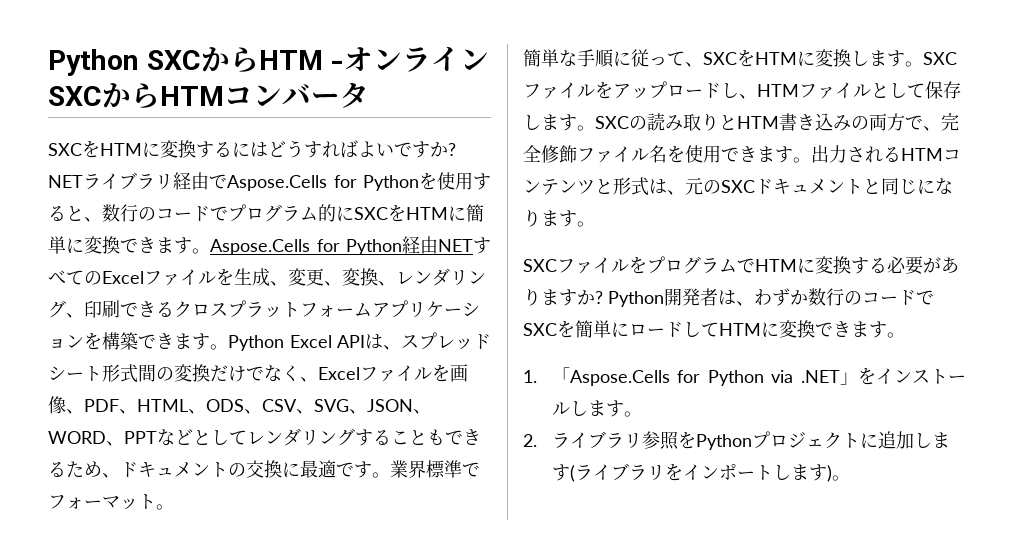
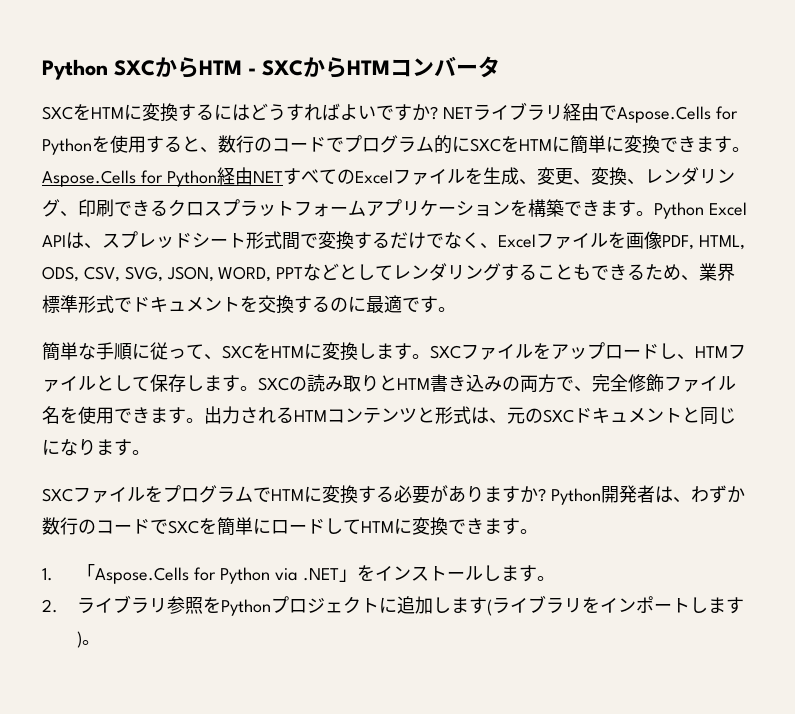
[344,46,490,72] オンライン -> (256, 71) none
[156,364,210,382] の変換 -> [300,231,390,250] で変換する
[66,399,431,414] [48,431,124,446] 、PDF、HTML、ODS、CSV、SVG、JSON、WORD、 -> [662,235,745,250] [42,266,272,282] PDF, HTML, ODS, CSV, SVG, JSON, WORD,
[120,460,480,478] [48,494,156,510] ドキュメントの交換に最適です。業界標準でフォーマット -> [699,263,736,281] [42,295,438,314] 業界標準形式でドキュメントを交換するのに最適です

